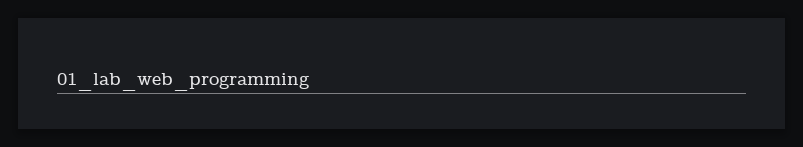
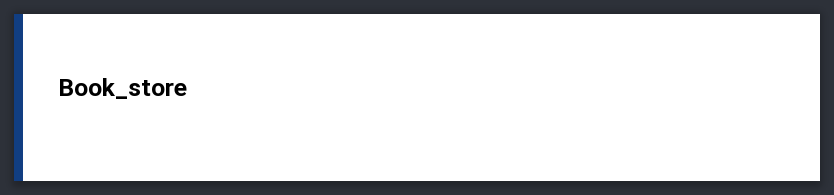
[57,73,310,91] 01_lab_web_programming -> [58,78,187,99] Book_store

